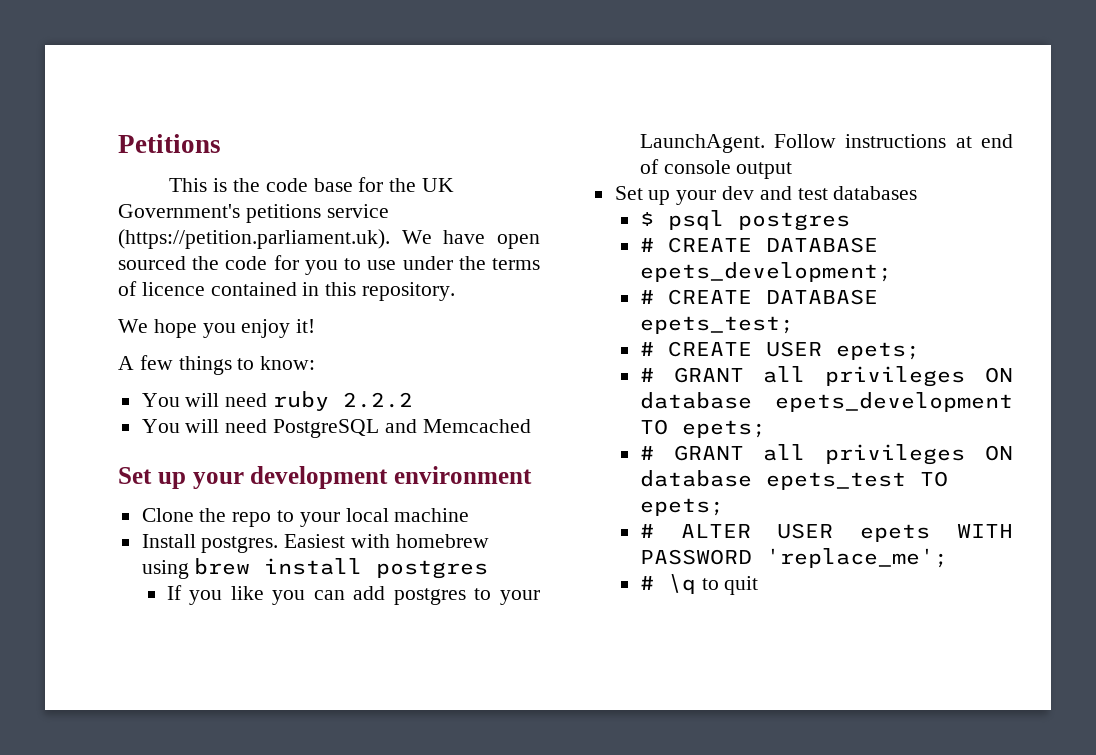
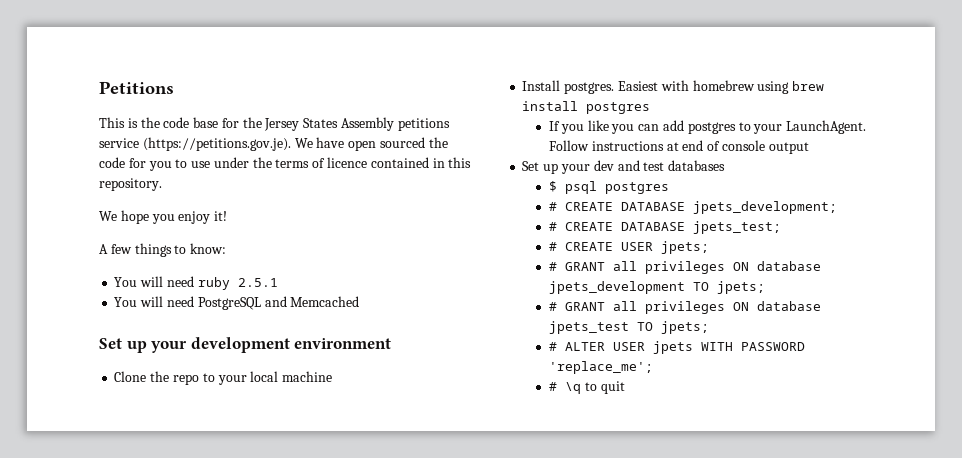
[422,178,455,192] [118,204,240,218] UK Government's -> [264,117,395,131] Jersey States Assembly
[118,229,390,249] (https://petition.parliament.uk). -> [142,137,291,151] (https://petitions.gov.je).
[343,392,414,408] 2.2.2 -> [237,278,278,287] 2.5.1
[639,262,892,282] [639,289,878,305] [639,316,794,334] epets_development; // # CREATE DATABASE epets_test; -> [693,201,838,214] [549,221,782,234] jpets_development; // # CREATE DATABASE jpets_test;
[835,342,920,360] [639,366,1013,387] [639,392,1013,412] [639,419,766,438] [639,444,1013,465] [639,470,948,490] [639,498,724,516] epets; // # GRANT all privileges ON database epets_development TO epets; // # GRANT all privileges ON database epets_test TO epets; -> [661,241,710,254] [549,261,822,274] [549,281,766,294] [549,301,822,314] [549,321,710,334] jpets; // # GRANT all privileges ON database jpets_development TO jpets; // # GRANT all privileges ON database jpets_test TO jpets;
[860,524,931,542] epets -> [653,341,694,354] jpets

